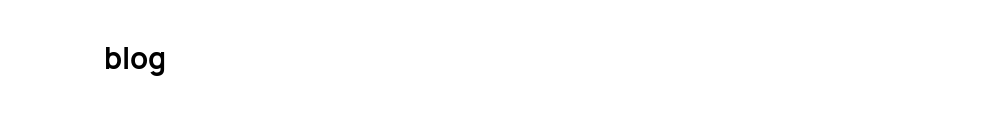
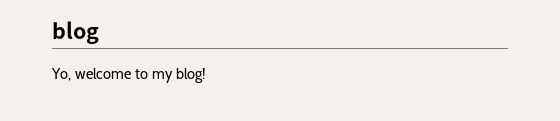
(166, 61) none -> [51,68,206,83] // Yo, welcome to my blog!

